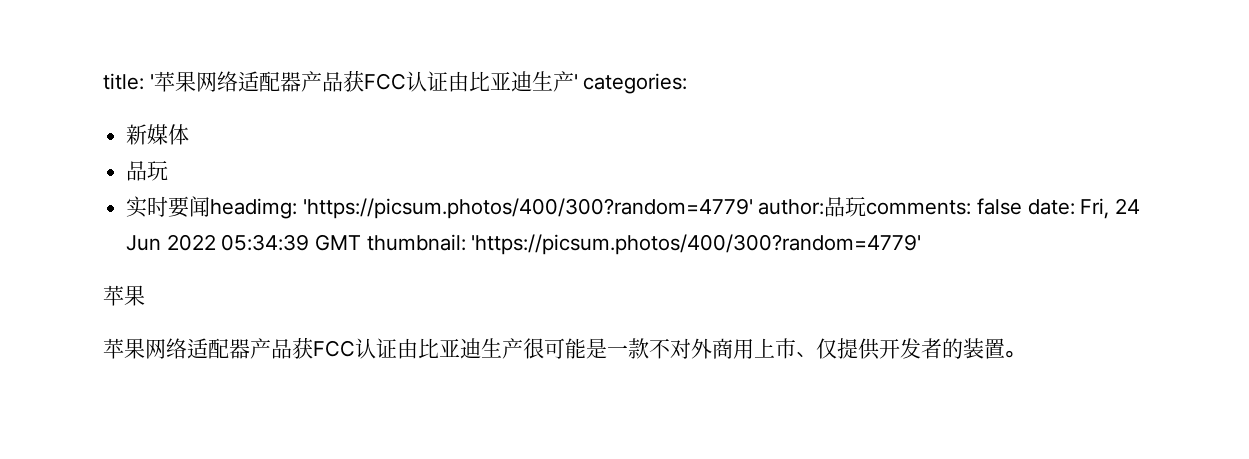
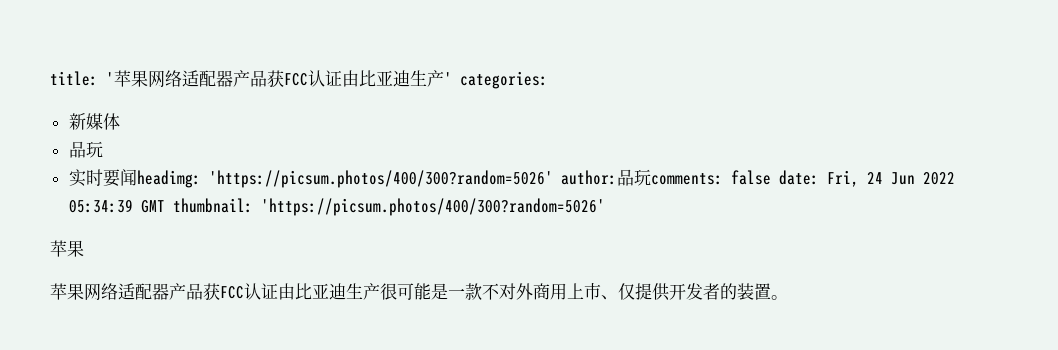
[302,198,753,219] 'https://picsum.photos/400/300?random=4779' -> [208,170,553,188] 'https://picsum.photos/400/300?random=5026'
[471,234,922,255] 'https://picsum.photos/400/300?random=4779' -> [260,198,605,216] 'https://picsum.photos/400/300?random=5026'

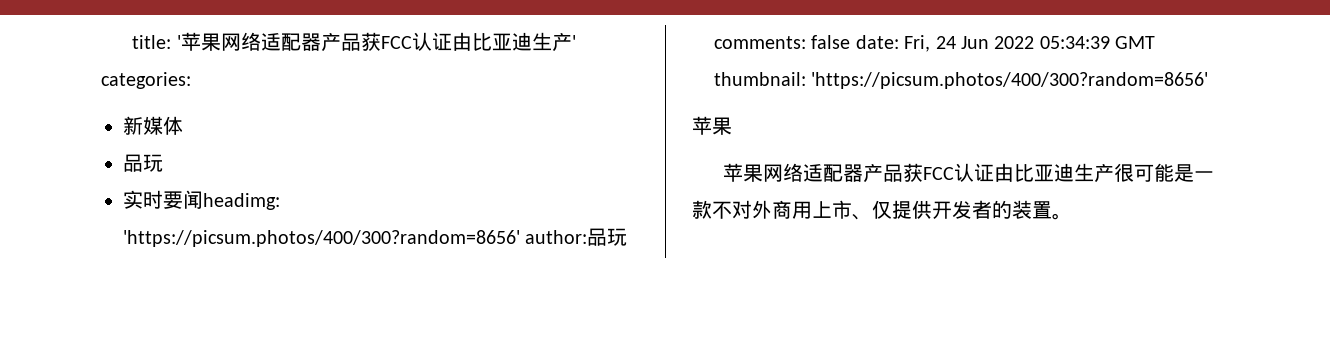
[208,170,553,188] 'https://picsum.photos/400/300?random=5026' -> [123,230,520,247] 'https://picsum.photos/400/300?random=8656'
[260,198,605,216] 'https://picsum.photos/400/300?random=5026' -> [811,72,1209,89] 'https://picsum.photos/400/300?random=8656'

